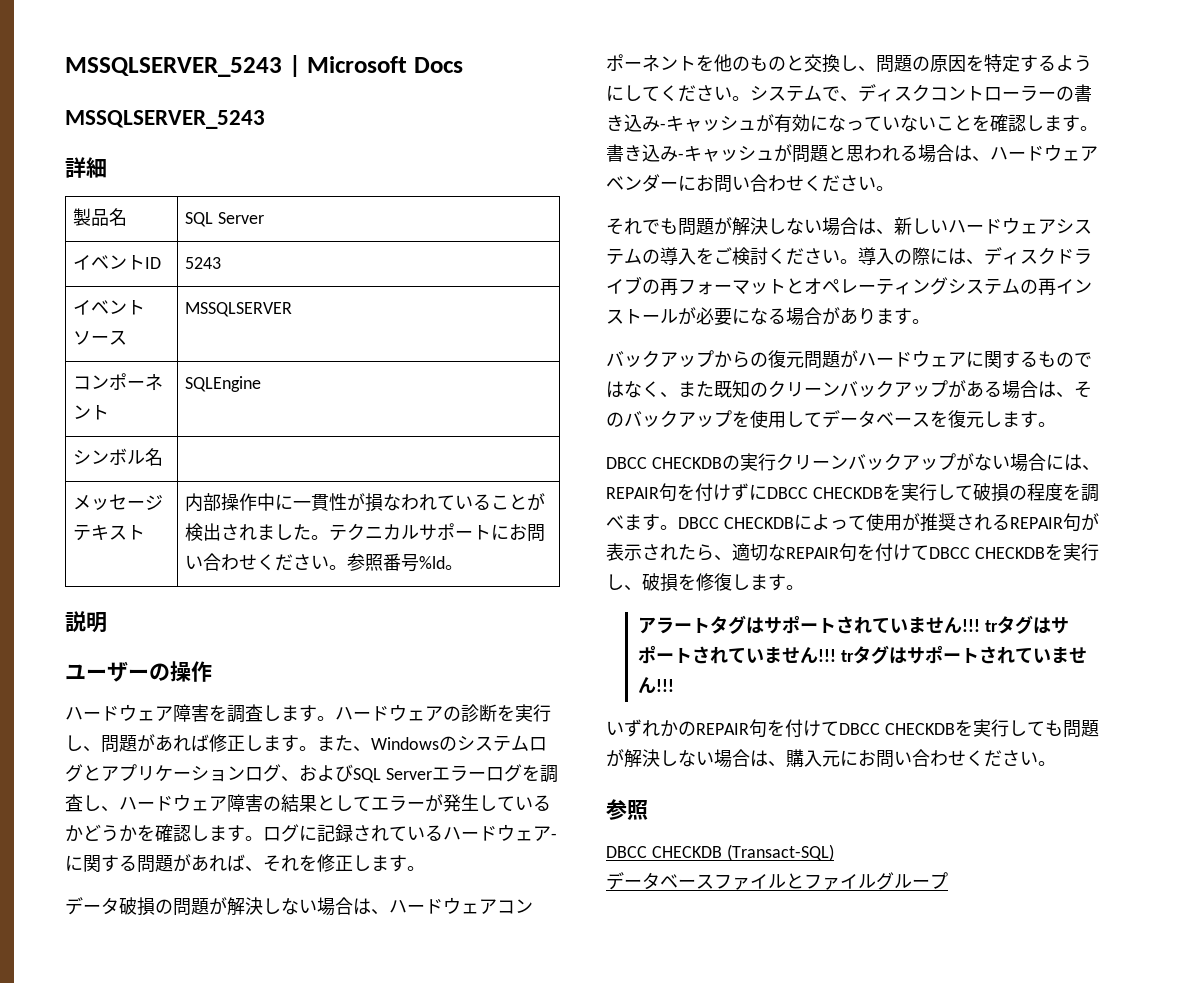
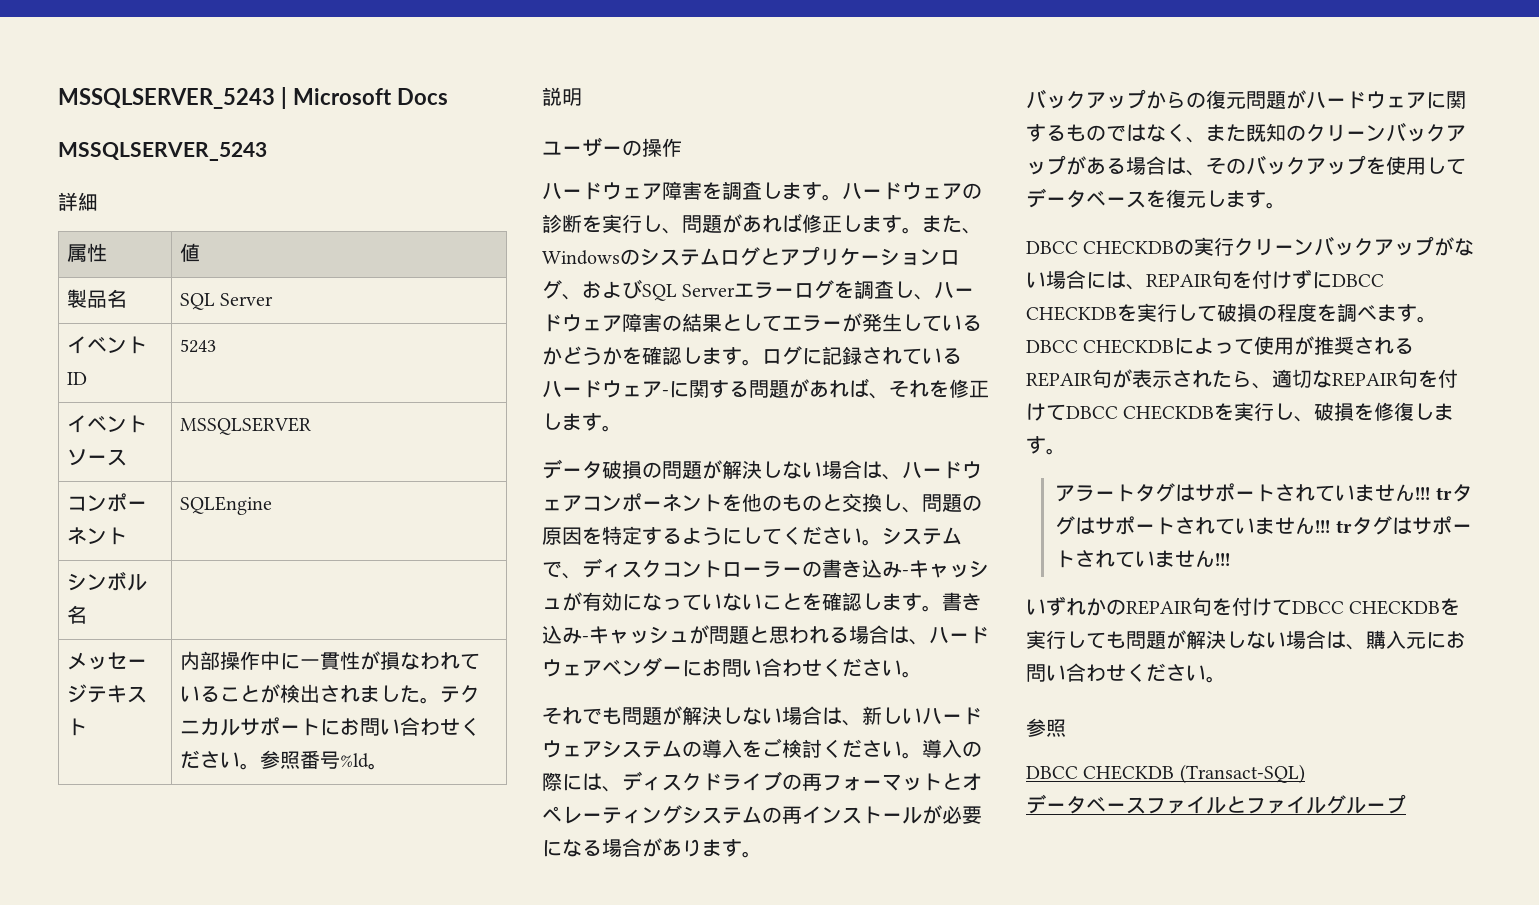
(107, 167) none -> [66,243,107,262] [179,243,200,262] // 属性 | 値

